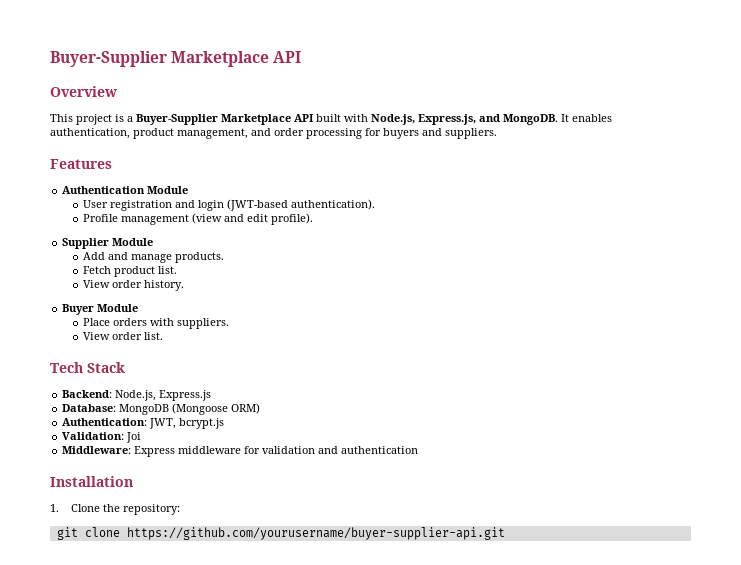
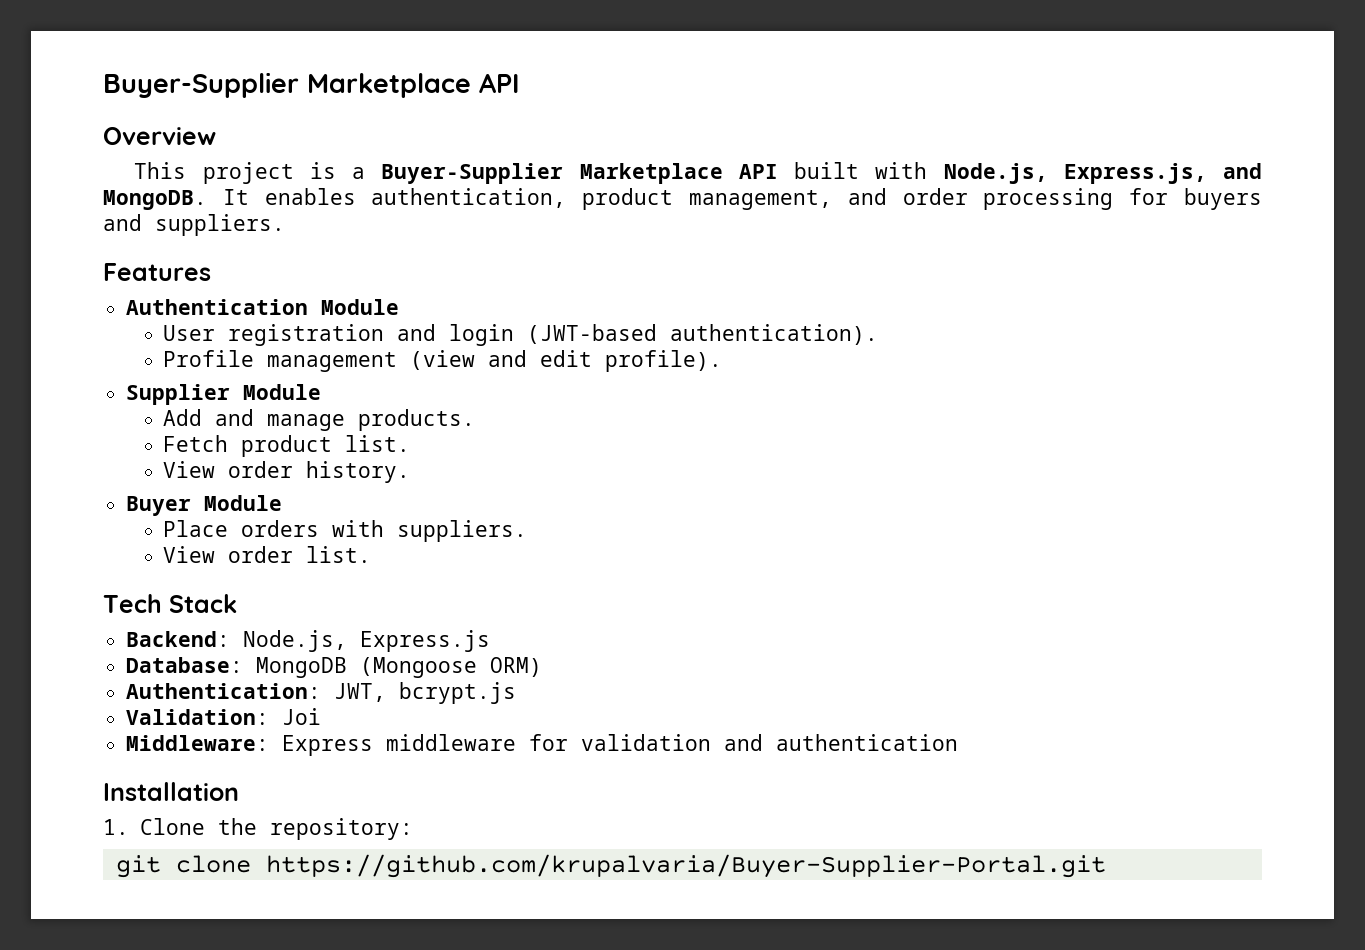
[126,527,505,540] https://github.com/yourusername/buyer-supplier-api.git -> [265,854,1106,878] https://github.com/krupalvaria/Buyer-Supplier-Portal.git

